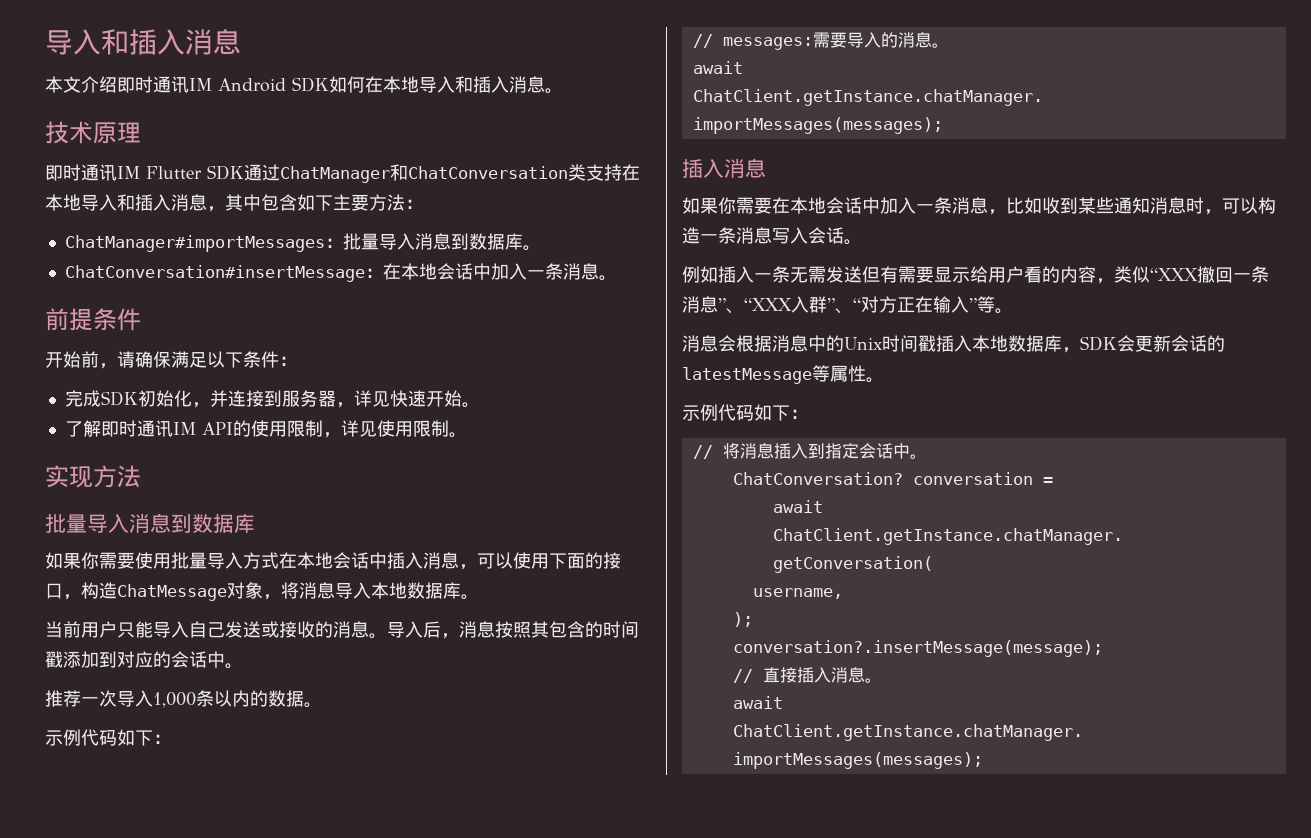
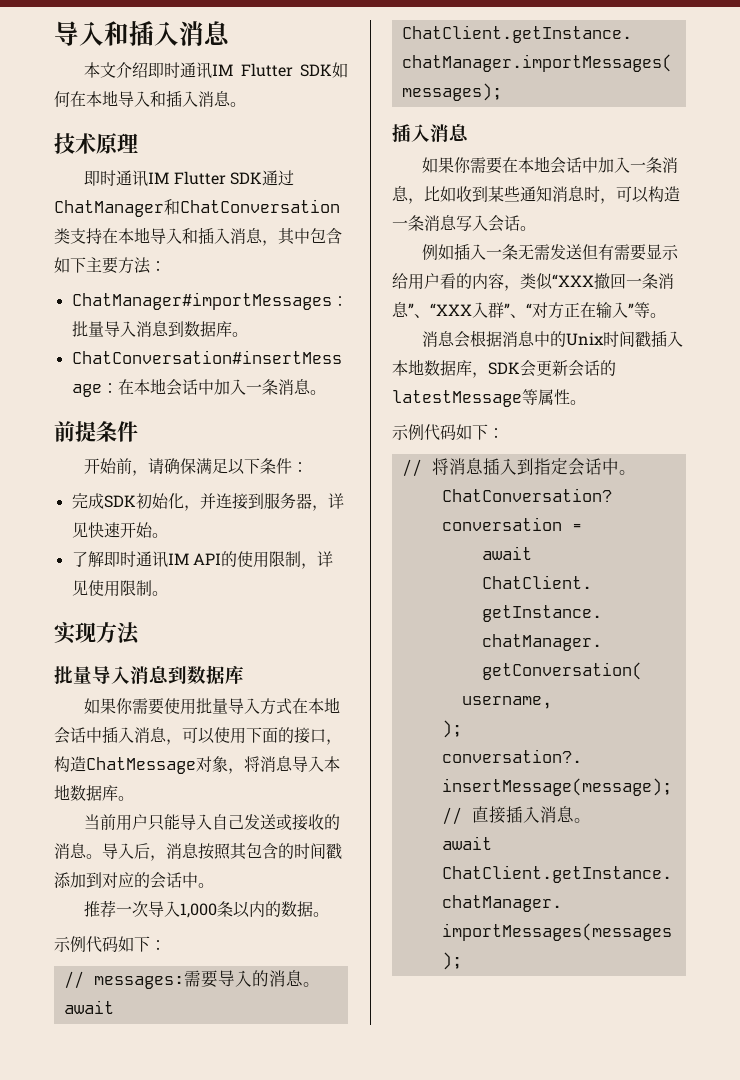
[218,78,286,92] Android -> [240,63,293,77] Flutter

